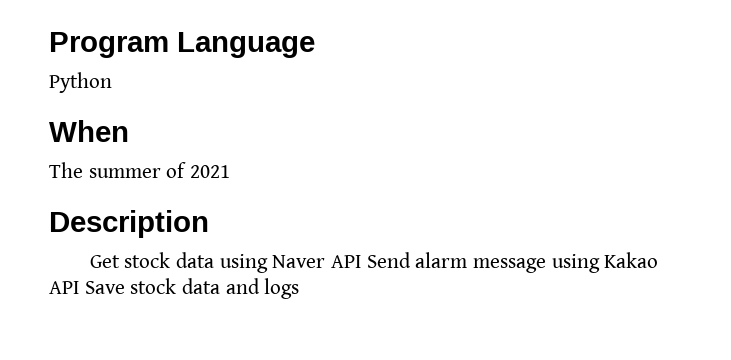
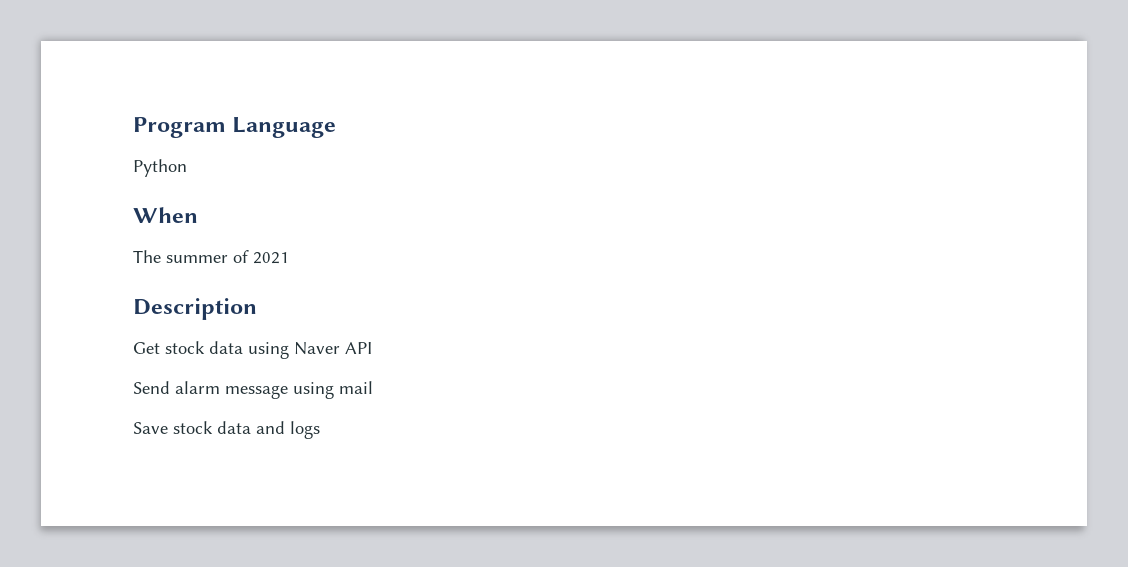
(361, 261) none -> (372, 348) //
[604,252,659,268] [49,281,79,294] Kakao API -> [339,381,373,394] mail //

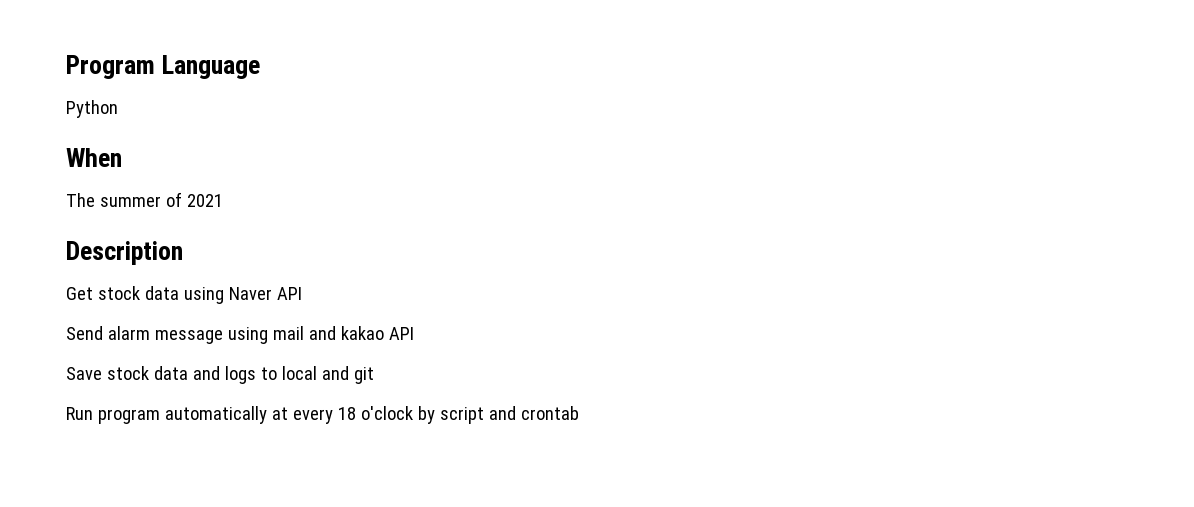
(373, 387) none -> [308,326,414,340] and kakao API
(320, 430) none -> [260,366,374,384] [66,406,579,424] to local and git // Run program automatically at every 18 o'clock by script and crontab

